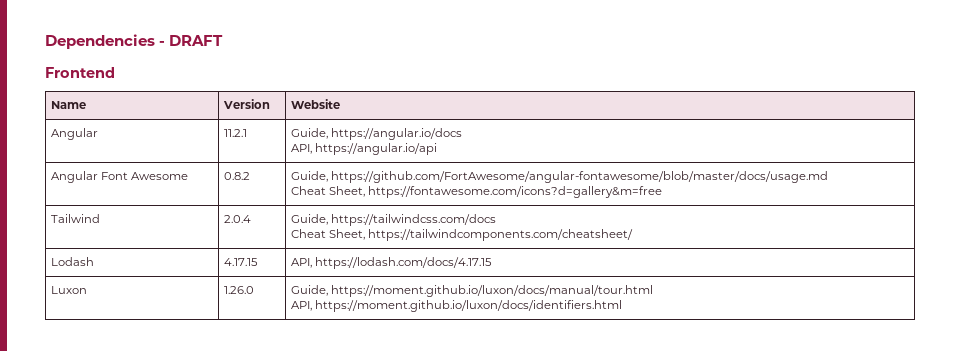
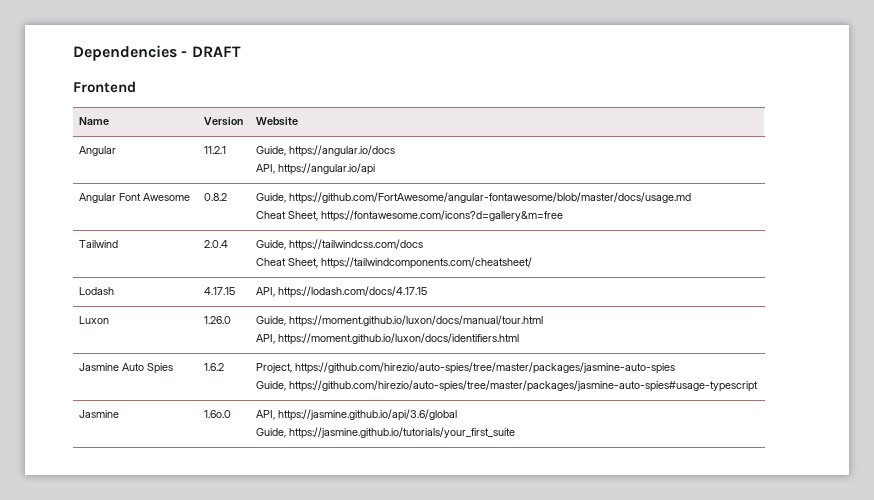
(623, 306) none -> [78,363,173,374] [203,363,224,371] [255,362,675,374] [255,380,758,392] [78,410,119,418] [203,410,231,418] [255,409,457,421] [255,427,515,439] // Jasmine Auto Spies | 1.6.2 | Project, https://github.com/hirezio/auto-spies/tree/master/packages/jasmine-auto-spies // Guide, https://github.com/hirezio/auto-spies/tree/master/packages/jasmine-auto-spies#usage-typescript // Jasmine | 1.6o.0 | API, https://jasmine.github.io/api/3.6/global // Guide, https://jasmine.github.io/tutorials/your_first_suite

